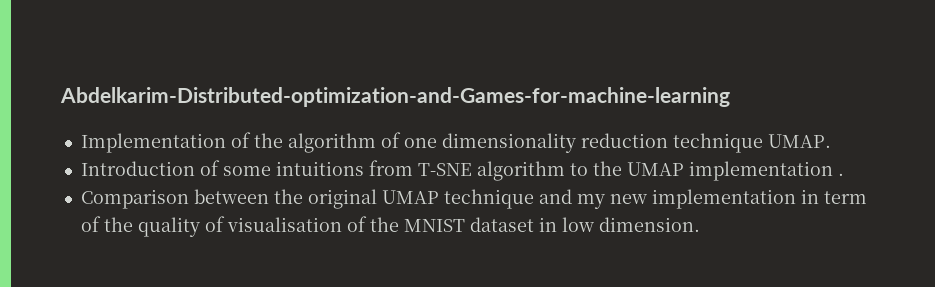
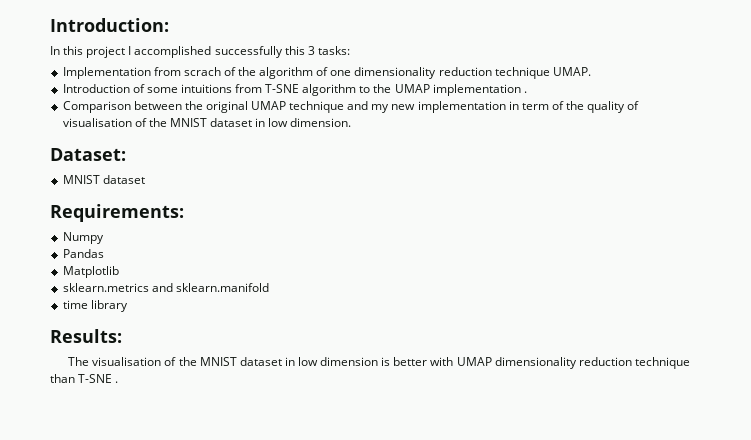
[60,87,730,107] Abdelkarim-Distributed-optimization-and-Games-for-machine-learning -> [50,18,169,32] [50,46,350,58] Introduction: // In this project I accomplished successfully this 3 tasks:
(226, 143) none -> [153,67,221,76] from scrach
(700, 224) none -> [50,148,126,161] [62,175,145,184] [50,204,184,222] [62,232,104,244] [62,249,104,258] [62,266,119,278] [62,283,269,292] [62,300,128,312] [50,329,122,343] [68,357,690,369] [50,374,119,383] // Dataset: // MNIST dataset // Requirements: // Numpy // Pandas // Matplotlib // sklearn.metrics and sklearn.manifold // time library // Results: // The visualisation of the MNIST dataset in low dimension is better with UMAP dimensionality reduction technique than T-SNE .

